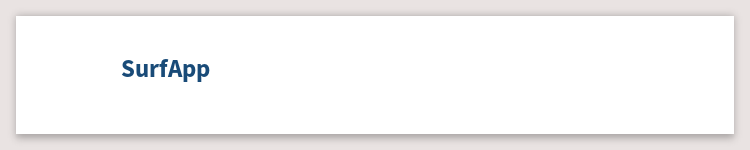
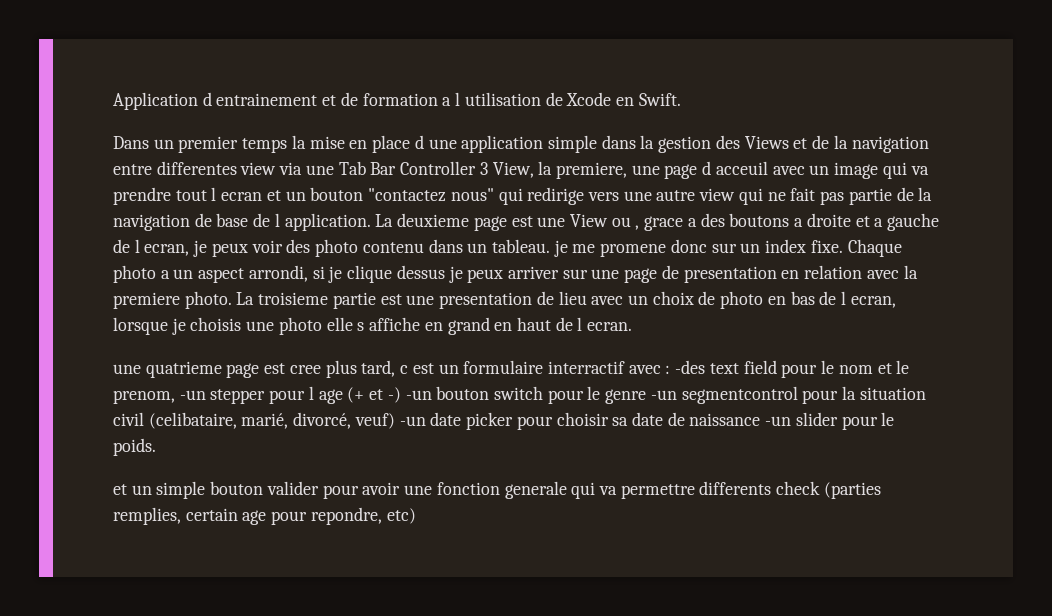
[121,59,210,82] SurfApp -> [113,92,681,110] [113,135,929,153] [113,161,929,179] [113,187,933,205] [113,213,939,231] [113,239,902,257] [113,265,918,283] [113,291,896,309] [113,317,633,335] [113,360,910,378] [113,386,926,404] [113,412,895,430] [113,438,156,456] [113,481,881,499] [113,507,416,525] Application d entrainement et de formation a l utilisation de Xcode en Swift. // Dans un premier temps la mise en place d une application simple dans la gestion des Views et de la navigation entre differentes view via une Tab Bar Controller 3 View, la premiere, une page d acceuil avec un image qui va prendre tout l ecran et un bouton "contactez nous" qui redirige vers une autre view qui ne fait pas partie de la navigation de base de l application. La deuxieme page est une View ou , grace a des boutons a droite et a gauche de l ecran, je peux voir des photo contenu dans un tableau. je me promene donc sur un index fixe. Chaque photo a un aspect arrondi, si je clique dessus je peux arriver sur une page de presentation en relation avec la premiere photo. La troisieme partie est une presentation de lieu avec un choix de photo en bas de l ecran, lorsque je choisis une photo elle s affiche en grand en haut de l ecran. // une quatrieme page est cree plus tard, c est un formulaire interractif avec : -des text field pour le nom et le prenom, -un stepper pour l age (+ et -) -un bouton switch pour le genre -un segmentcontrol pour la situation civil (celibataire, marié, divorcé, veuf) -un date picker pour choisir sa date de naissance -un slider pour le poids. // et un simple bouton valider pour avoir une fonction generale qui va permettre differents check (parties remplies, certain age pour repondre, etc)

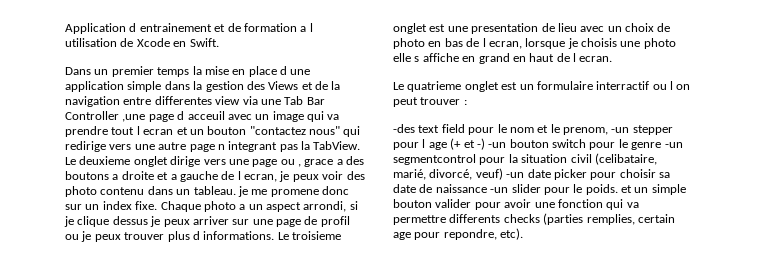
[479,161,660,179] 3 View, la premiere, une -> [122,114,146,122] ,une
[699,187,933,205] [113,213,608,231] view qui ne fait pas partie de la navigation de base de l application. La deuxieme page est une View -> [189,141,361,152] [65,156,278,167] page n integrant pas la TabView. Le deuxieme onglet dirige vers une page
[683,265,918,283] [113,291,376,309] presentation en relation avec la premiere photo. La troisieme partie -> [320,216,350,227] [65,231,341,242] [393,23,427,34] profil ou je peux trouver plus d informations. Le troisieme onglet
[113,360,661,378] une quatrieme page est cree plus tard, c est un formulaire interractif avec -> [393,81,691,92] [393,97,461,107] Le quatrieme onglet est un formulaire interractif ou l on peut trouver
(671, 369) none -> (467, 102) //
(156, 447) // -> (618, 189) none
[504,481,567,499] generale -> (603, 203) none
[776,481,821,495] check -> [503,214,540,223] checks
[386,508,416,524] etc) -> [500,228,524,240] etc).

